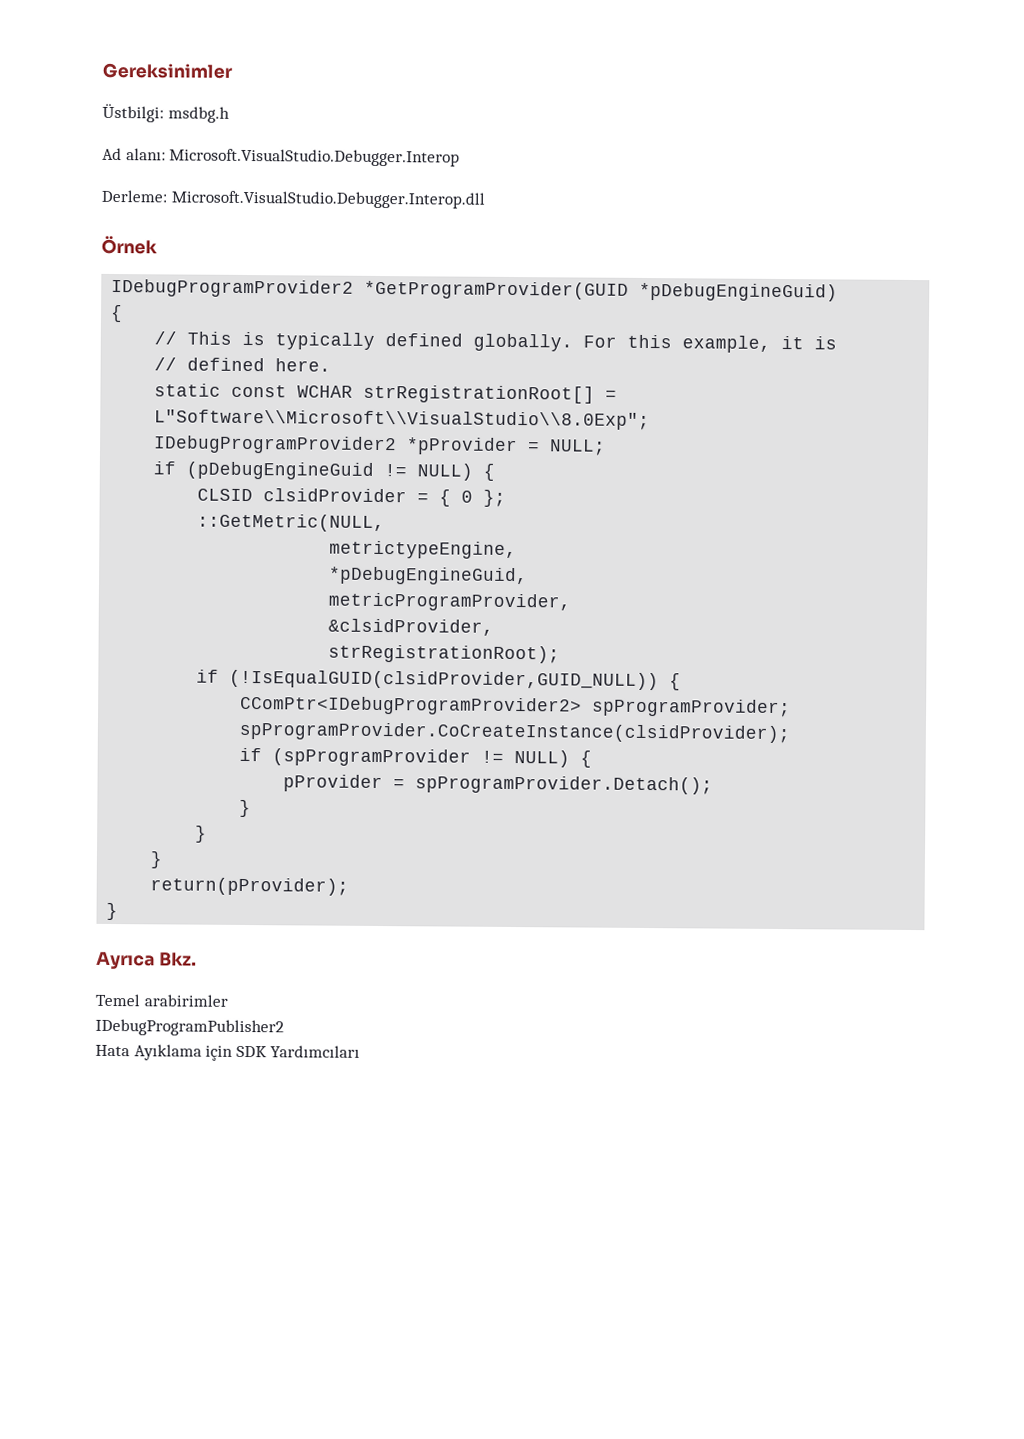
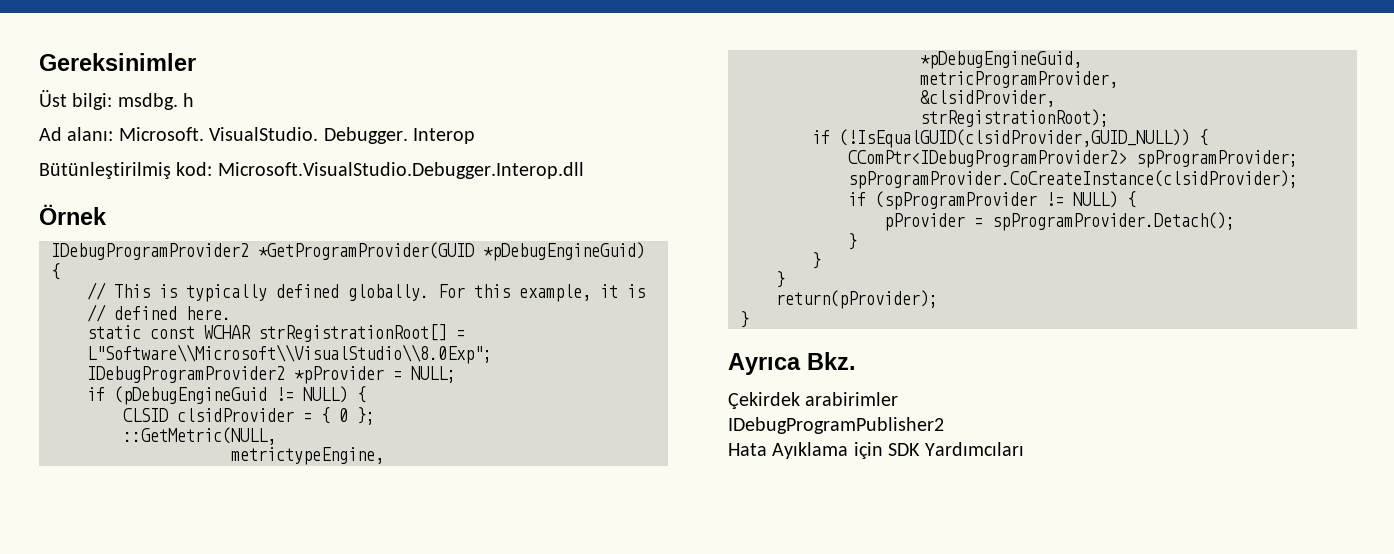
[102,103,230,123] [102,147,461,167] [101,189,167,203] Üstbilgi: msdbg.h // Ad alanı: Microsoft.VisualStudio.Debugger.Interop // Derleme: -> [39,90,195,110] [39,127,475,144] [39,162,213,179] Üst bilgi: msdbg. h // Ad alanı: Microsoft. VisualStudio. Debugger. Interop // Bütünleştirilmiş kod:
[95,993,140,1007] Temel -> [728,392,800,409] Çekirdek

